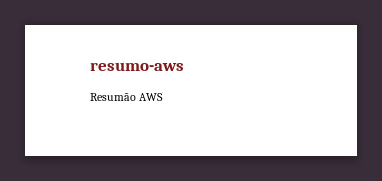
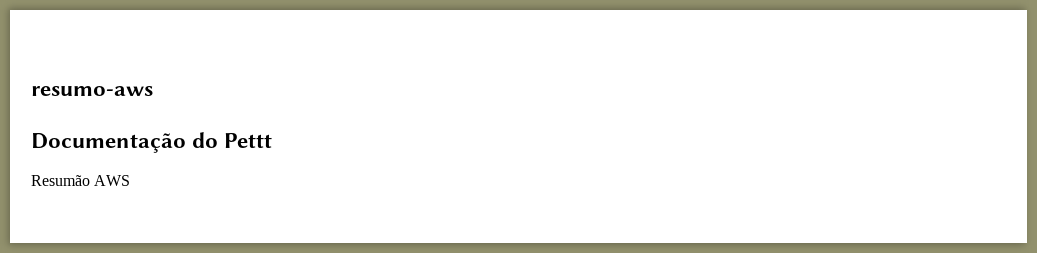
(184, 66) none -> [31,132,273,153] // Documentação do Pettt

